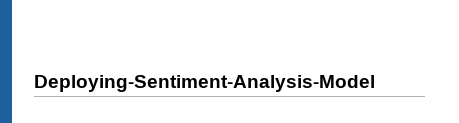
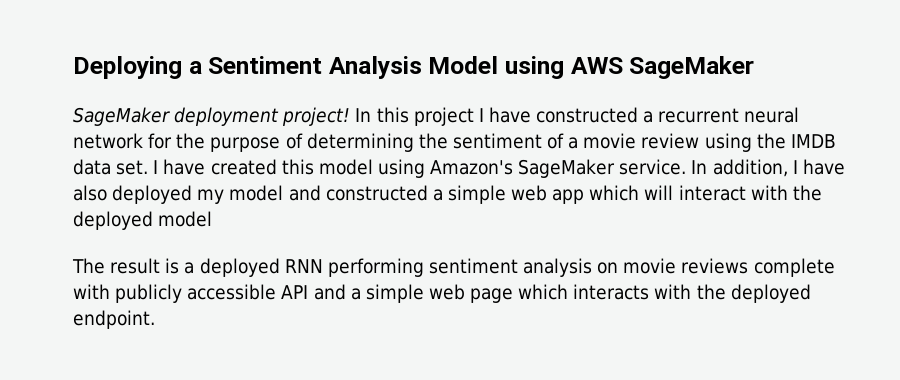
[34,75,375,92] Deploying-Sentiment-Analysis-Model -> [73,56,755,79] [73,107,800,126] [73,133,836,152] [73,159,845,178] [73,185,822,204] [73,211,213,230] [72,258,835,277] [73,284,811,303] [73,310,155,329] Deploying a Sentiment Analysis Model using AWS SageMaker // SageMaker deployment project! In this project I have constructed a recurrent neural network for the purpose of determining the sentiment of a movie review using the IMDB data set. I have created this model using Amazon's SageMaker service. In addition, I have also deployed my model and constructed a simple web app which will interact with the deployed model // The result is a deployed RNN performing sentiment analysis on movie reviews complete with publicly accessible API and a simple web page which interacts with the deployed endpoint.

